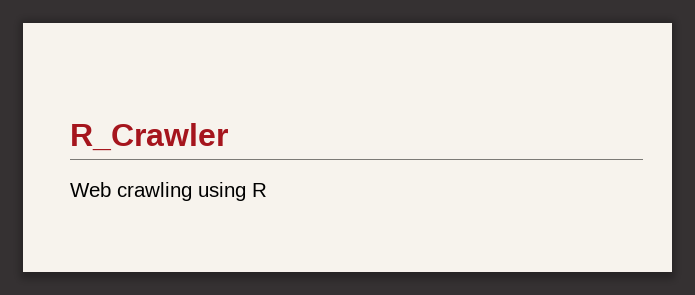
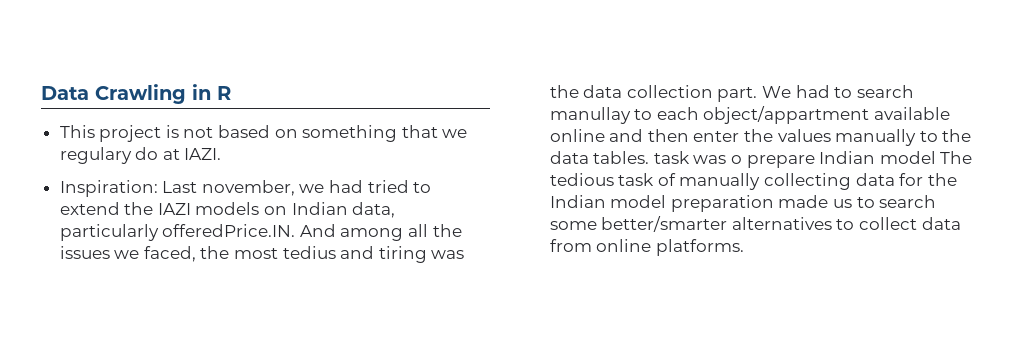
[70,123,228,151] [70,182,267,201] R_Crawler // Web crawling using R -> [41,84,231,104] [59,125,468,142] [59,147,222,164] [59,180,432,197] [59,202,396,218] [59,224,462,241] [59,246,465,263] [549,85,914,102] [549,106,951,124] [549,129,972,146] [549,151,973,168] [549,173,957,190] [549,195,937,212] [549,216,961,232] [549,239,744,256] Data Crawling in R // This project is not based on something that we regulary do at IAZI. // Inspiration: Last november, we had tried to extend the IAZI models on Indian data, particularly offeredPrice.IN. And among all the issues we faced, the most tedius and tiring was the data collection part. We had to search manullay to each object/appartment available online and then enter the values manually to the data tables. task was o prepare Indian model The tedious task of manually collecting data for the Indian model preparation made us to search some better/smarter alternatives to collect data from online platforms.

